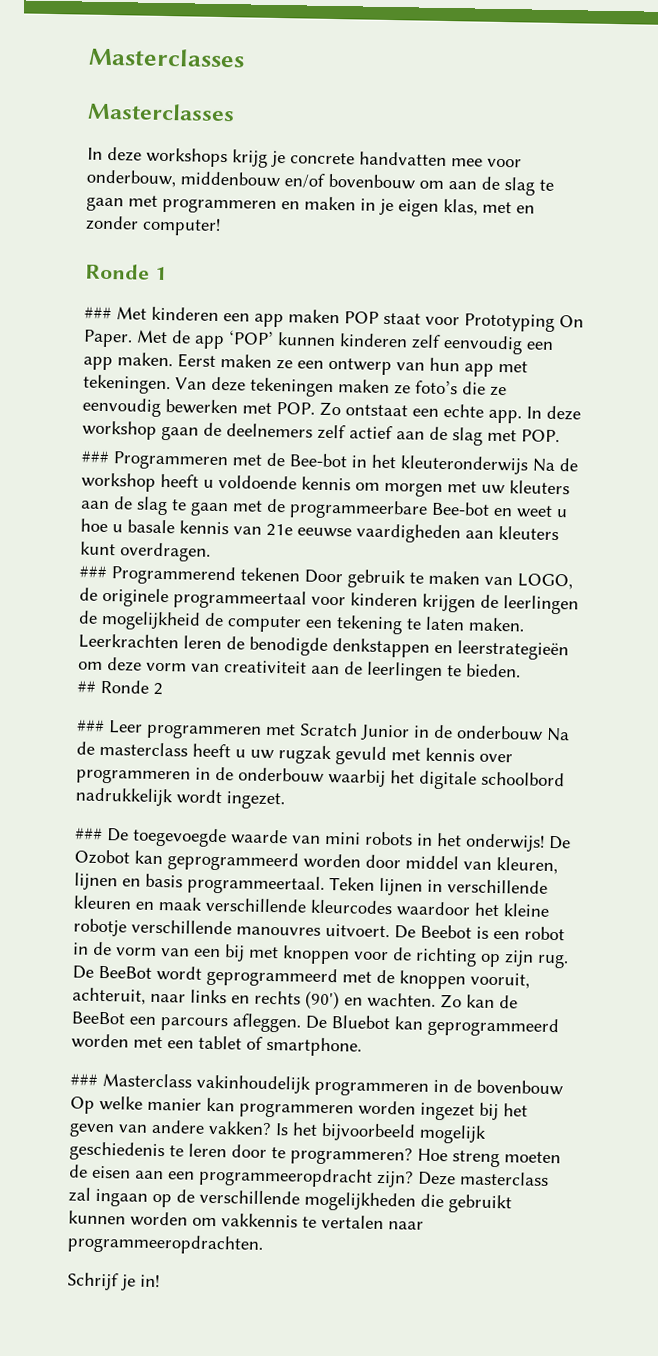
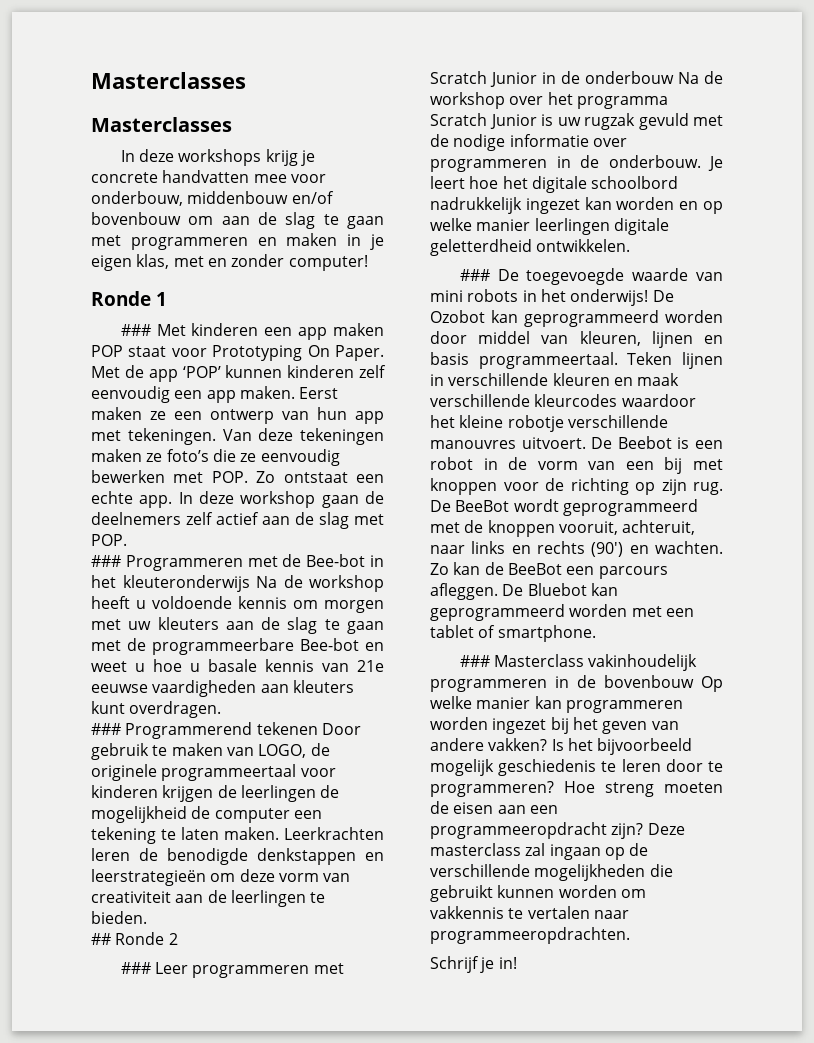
[99,741,246,758] masterclass heeft u -> [430,92,668,109] [430,113,553,129] workshop over het programma Scratch Junior is
[425,747,475,762] kennis -> [430,134,589,151] de nodige informatie
[238,767,565,790] [75,787,285,810] onderbouw waarbij het digitale schoolbord nadrukkelijk wordt ingezet. -> [608,155,723,171] [430,176,679,193] [430,197,723,214] [430,218,669,235] [430,239,631,256] onderbouw. Je leert hoe het digitale schoolbord nadrukkelijk ingezet kan worden en op welke manier leerlingen digitale geletterdheid ontwikkelen.

